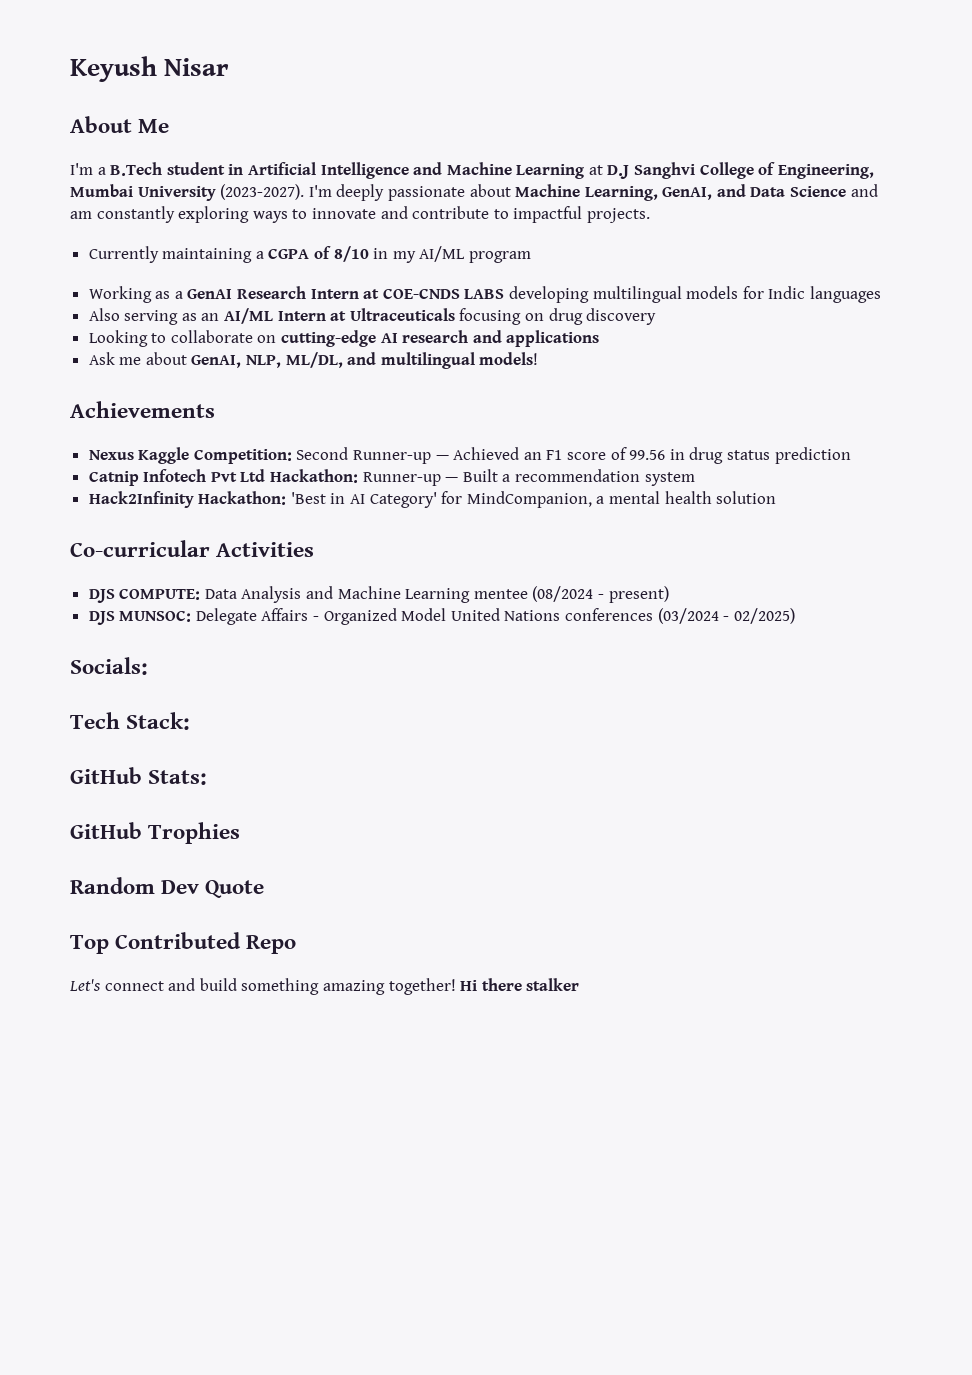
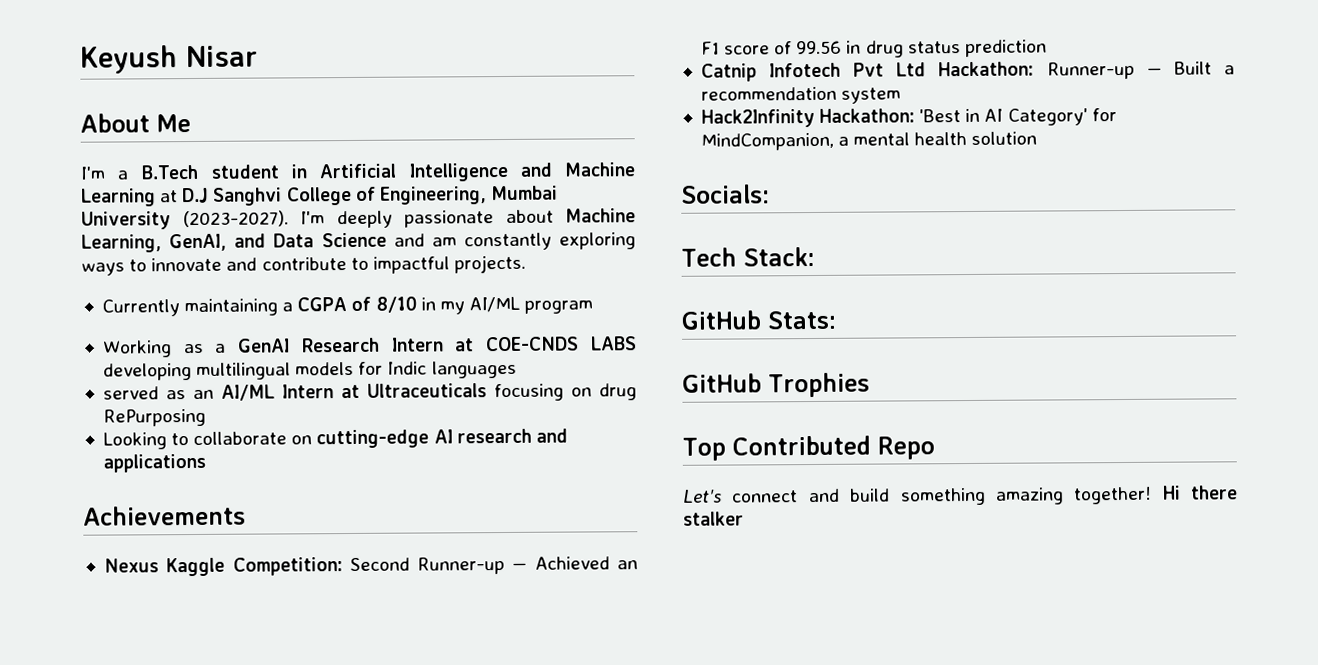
[88,308,179,325] Also serving -> [102,386,159,400] served
[586,308,657,325] discovery -> [102,408,206,427] RePurposing
[88,352,539,369] // Ask me about GenAI, NLP, ML/DL, and multilingual models! -> (206, 463) none
[70,540,315,557] [88,586,669,603] [88,608,795,625] // Co-curricular Activities // DJS COMPUTE: Data Analysis and Machine Learning mentee (08/2024 - present) // DJS MUNSOC: Delegate Affairs - Organized Model United Nations conferences (03/2024 - 02/2025) -> (1038, 138) none
[70,877,265,898] // Random Dev Quote -> (870, 385) none

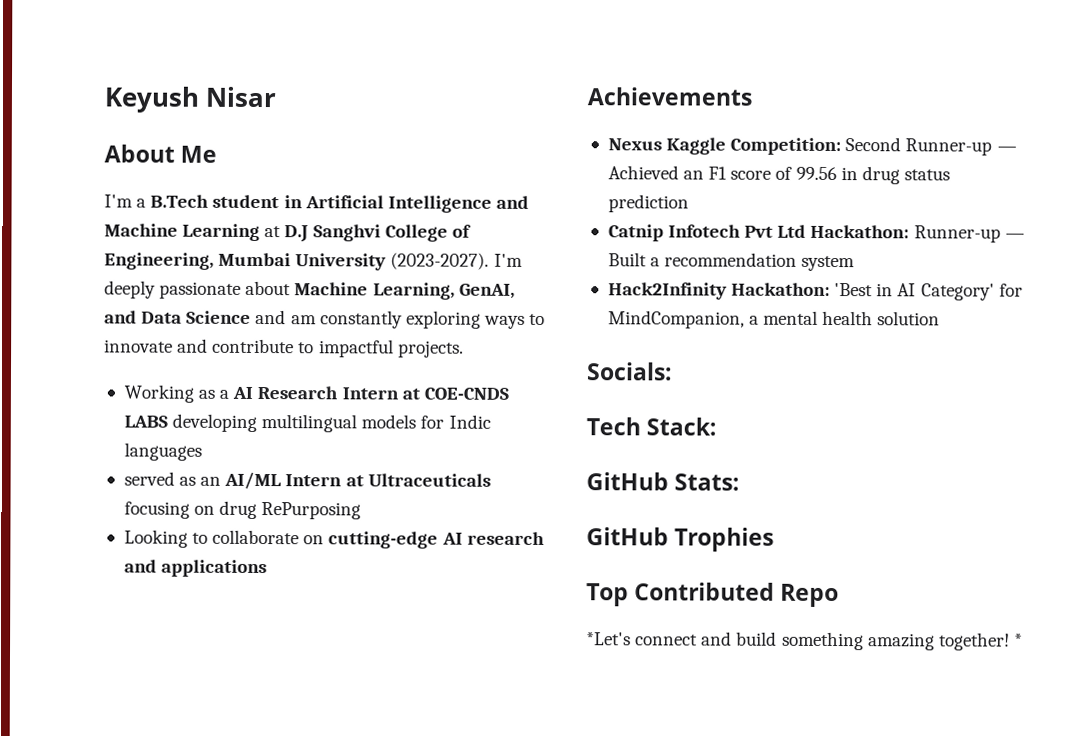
[101,296,594,317] // Currently maintaining a CGPA of 8/10 in my AI/ML program -> (464, 349) none
[238,338,291,353] GenAI -> [232,386,254,399] AI
[683,489,722,503] Let's -> [586,632,631,646] *Let's
[1162,485,1238,500] [683,511,744,526] Hi there stalker -> [1013,633,1023,647] *

